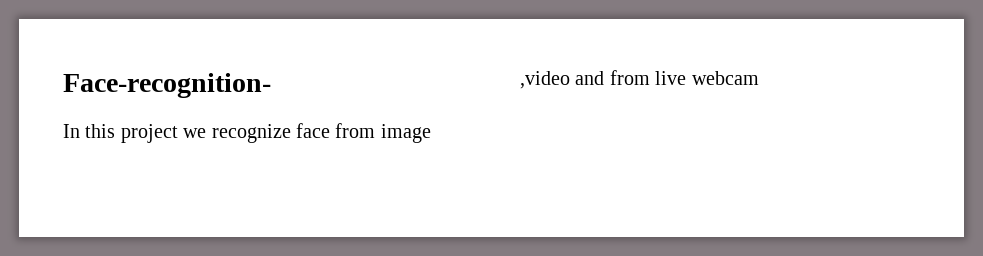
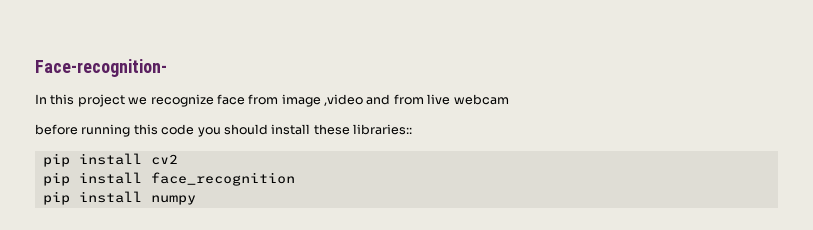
(759, 78) none -> [35,124,412,137] [42,153,178,167] [42,172,295,186] [42,191,196,205] // before running this code you should install these libraries:: // pip install cv2 // pip install face_recognition // pip install numpy

